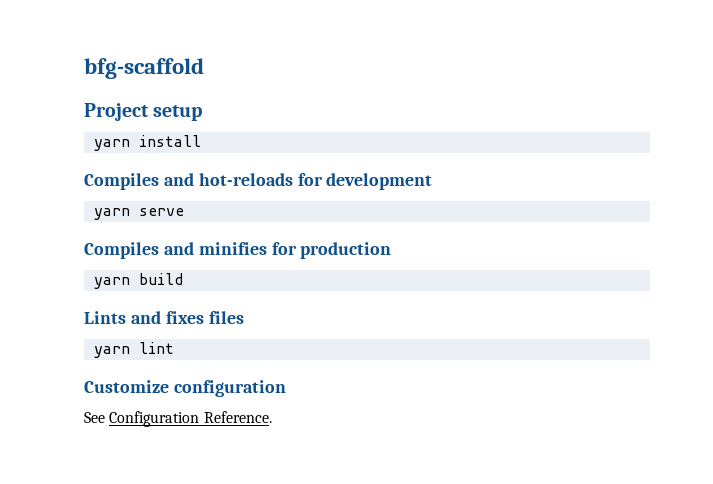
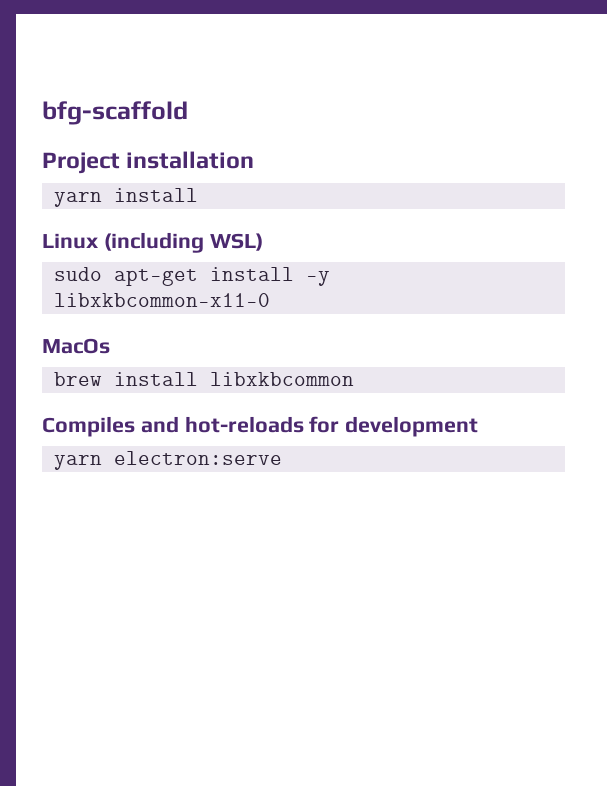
[153,105,203,121] setup -> [126,151,255,169] installation
(201, 141) none -> [42,232,263,253] [54,267,330,286] [54,293,270,307] [42,338,110,354] [54,372,354,386] // Linux (including WSL) // sudo apt-get install -y libxkbcommon-x11-0 // MacOs // brew install libxkbcommon
[138,208,184,216] [84,242,392,259] [93,273,183,289] [84,311,244,324] [93,342,174,358] [84,380,286,397] [84,411,272,427] serve // Compiles and minifies for production // yarn build // Lints and fixes files // yarn lint // Customize configuration // See Configuration Reference. -> [114,451,282,465] electron:serve

